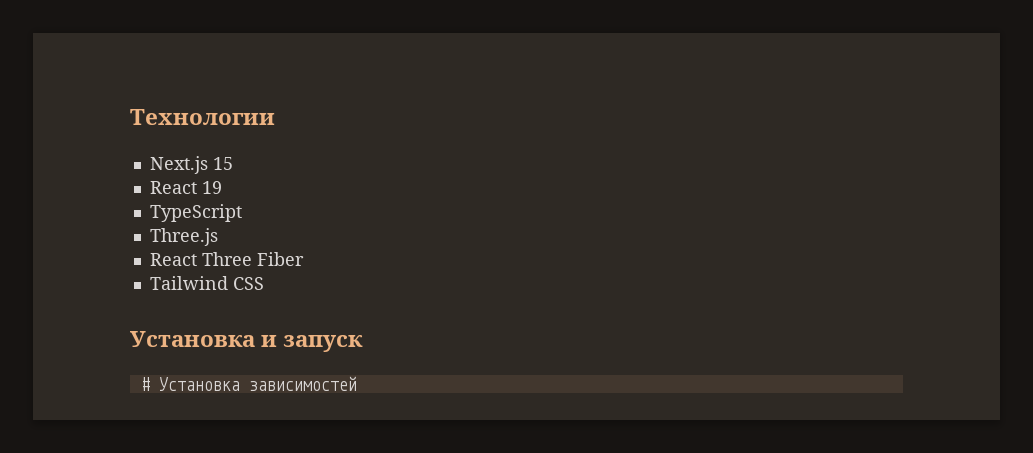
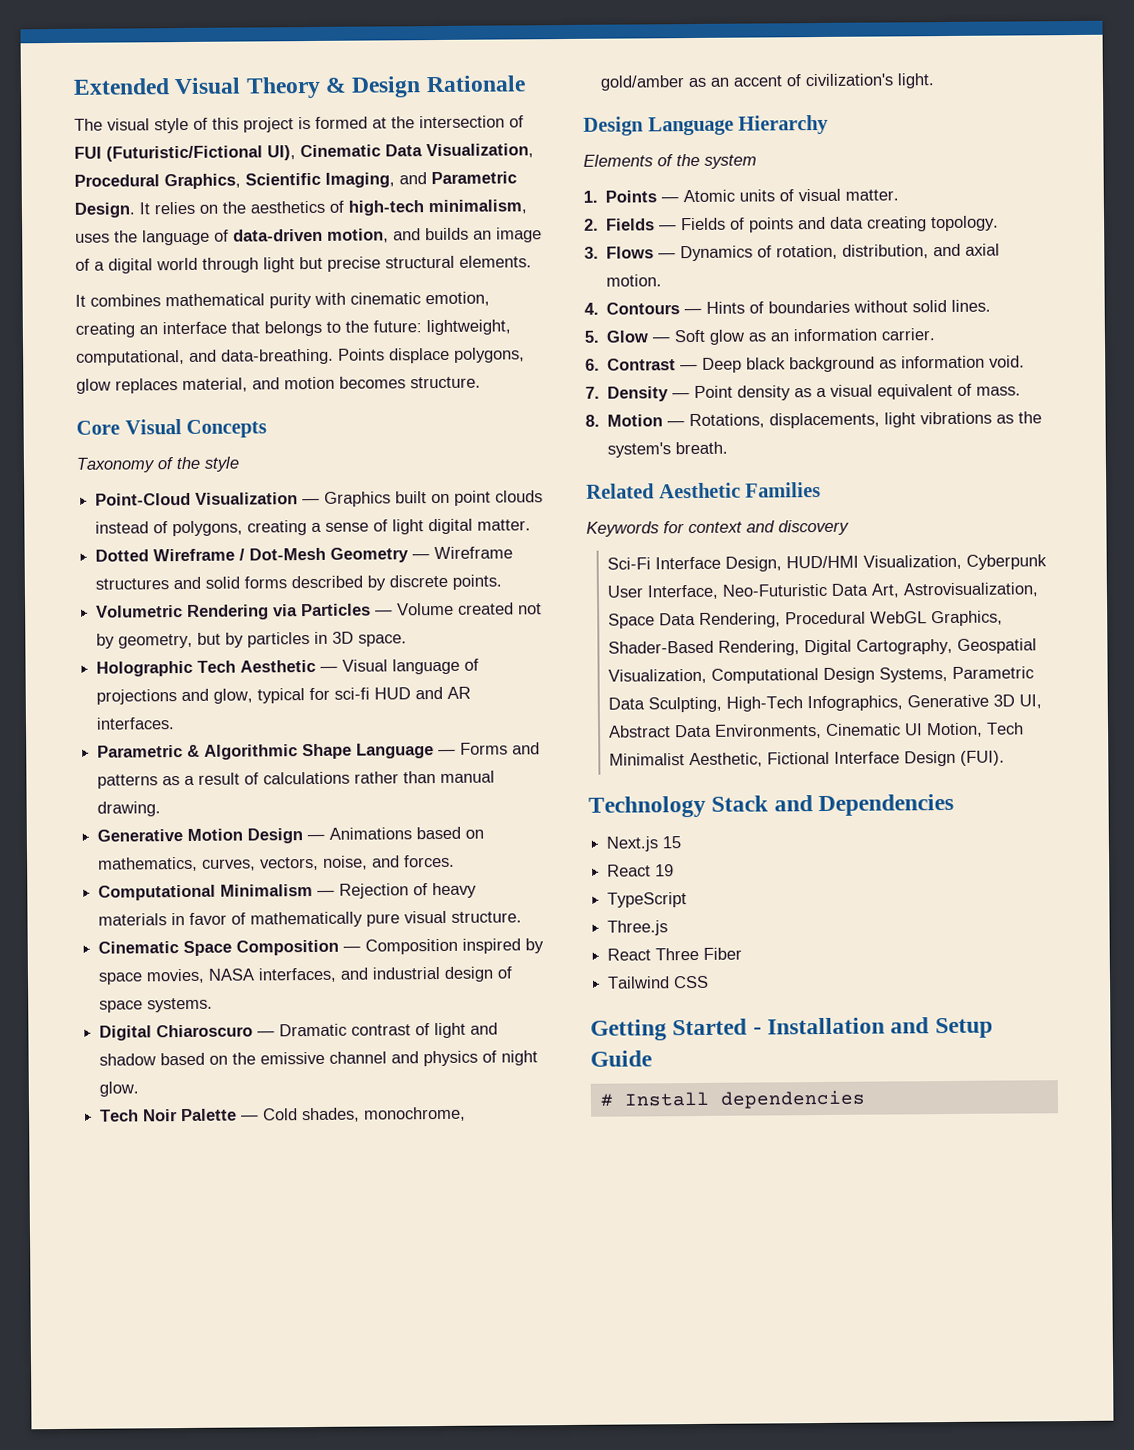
[130,109,275,125] Технологии -> [73,75,526,99] [74,115,524,134] [74,143,534,162] [74,171,517,190] [74,199,527,218] [75,227,542,246] [75,255,532,274] [75,291,490,309] [75,319,511,338] [76,347,525,366] [76,376,481,394] [76,419,268,438] [76,456,239,473] [95,490,544,507] [95,518,532,537] [95,546,514,563] [95,574,503,591] [96,602,543,620] [96,631,408,649] [96,658,480,677] [96,686,472,705] [96,717,176,730] [97,742,541,760] [97,770,496,789] [97,801,162,817] [97,826,485,844] [98,854,456,872] [98,882,478,901] [98,910,523,928] [98,938,545,957] [98,966,513,985] [99,997,214,1013] [99,1022,499,1041] [99,1050,539,1067] [99,1081,140,1097] [100,1106,467,1123] [600,73,936,91] [583,114,830,136] [583,153,757,169] [583,188,900,203] [584,215,1000,233] [584,243,1001,262] [606,274,663,287] [584,299,992,315] [584,328,936,345] [585,355,1026,373] [585,383,1022,402] [585,411,1043,429] [607,441,729,458] [586,481,822,499] [586,519,850,537] [607,554,1048,572] [607,582,1040,600] [608,610,1004,629] [608,638,1038,656] [608,666,1035,684] [608,694,1043,713] [609,722,1025,739] [609,750,1006,768] [588,793,955,818] Extended Visual Theory & Design Rationale // The visual style of this project is formed at the intersection of FUI (Futuristic/Fictional UI), Cinematic Data Visualization, Procedural Graphics, Scientific Imaging, and Parametric Design. It relies on the aesthetics of high-tech minimalism, uses the language of data-driven motion, and builds an image of a digital world through light but precise structural elements. // It combines mathematical purity with cinematic emotion, creating an interface that belongs to the future: lightweight, computational, and data-breathing. Points displace polygons, glow replaces material, and motion becomes structure. // Core Visual Concepts // Taxonomy of the style // Point-Cloud Visualization — Graphics built on point clouds instead of polygons, creating a sense of light digital matter. // Dotted Wireframe / Dot-Mesh Geometry — Wireframe structures and solid forms described by discrete points. // Volumetric Rendering via Particles — Volume created not by geometry, but by particles in 3D space. // Holographic Tech Aesthetic — Visual language of projections and glow, typical for sci-fi HUD and AR interfaces. // Parametric & Algorithmic Shape Language — Forms and patterns as a result of calculations rather than manual drawing. // Generative Motion Design — Animations based on mathematics, curves, vectors, noise, and forces. // Computational Minimalism — Rejection of heavy materials in favor of mathematically pure visual structure. // Cinematic Space Composition — Composition inspired by space movies, NASA interfaces, and industrial design of space systems. // Digital Chiaroscuro — Dramatic contrast of light and shadow based on the emissive channel and physics of night glow. // Tech Noir Palette — Cold shades, monochrome, gold/amber as an accent of civilization's light. // Design Language Hierarchy // Elements of the system // 1. Points — Atomic units of visual matter. // 2. Fields — Fields of points and data creating topology. // 3. Flows — Dynamics of rotation, distribution, and axial motion. // 4. Contours — Hints of boundaries without solid lines. // 5. Glow — Soft glow as an information carrier. // 6. Contrast — Deep black background as information void. // 7. Density — Point density as a visual equivalent of mass. // 8. Motion — Rotations, displacements, light vibrations as the system's breath. // Related Aesthetic Families // Keywords for context and discovery // Sci-Fi Interface Design, HUD/HMI Visualization, Cyberpunk User Interface, Neo-Futuristic Data Art, Astrovisualization, Space Data Rendering, Procedural WebGL Graphics, Shader-Based Rendering, Digital Cartography, Geospatial Visualization, Computational Design Systems, Parametric Data Sculpting, High-Tech Infographics, Generative 3D UI, Abstract Data Environments, Cinematic UI Motion, Tech Minimalist Aesthetic, Fictional Interface Design (FUI). // Technology Stack and Dependencies
[130,331,364,352] Установка и запуск -> [590,1017,993,1041] [590,1050,652,1067] Getting Started - Installation and Setup Guide
[158,376,357,391] Установка зависимостей -> [623,1090,866,1109] Install dependencies

